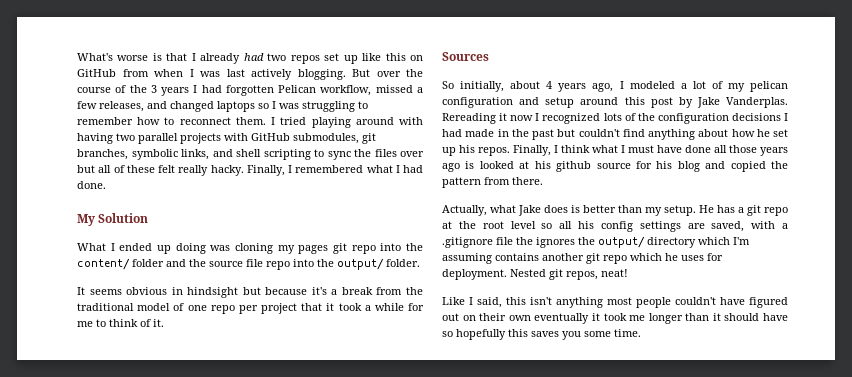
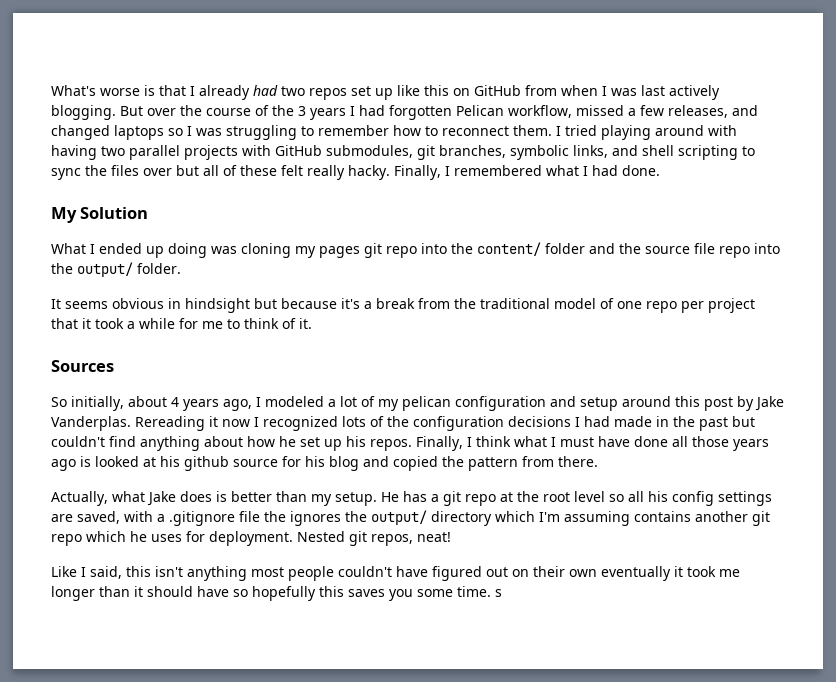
(641, 333) none -> [495,589,502,597] s

